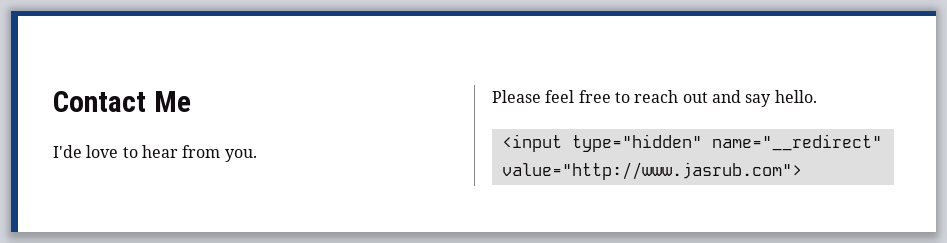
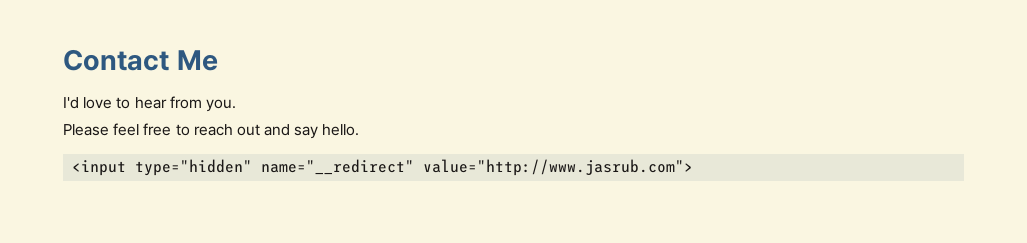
[53,145,82,158] I'de -> [63,97,79,109] I'd

